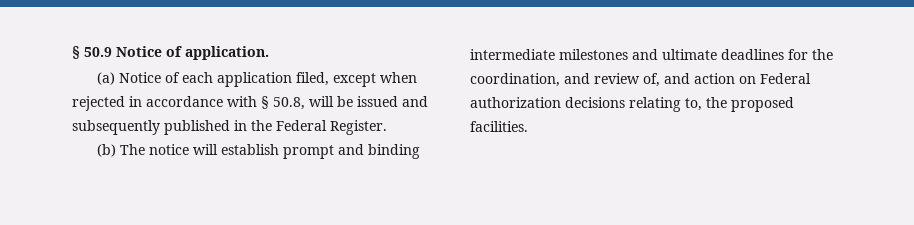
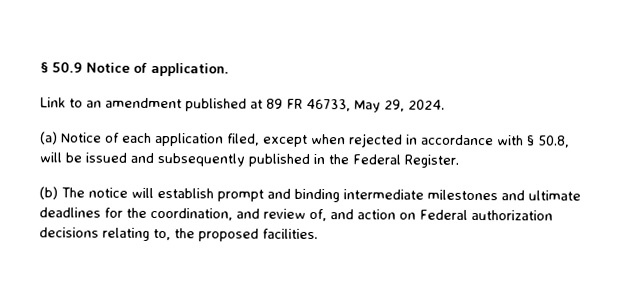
(269, 53) none -> [40,97,445,113] // Link to an amendment published at 89 FR 46733, May 29, 2024.

